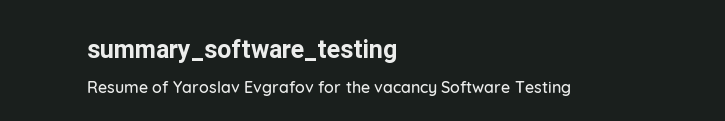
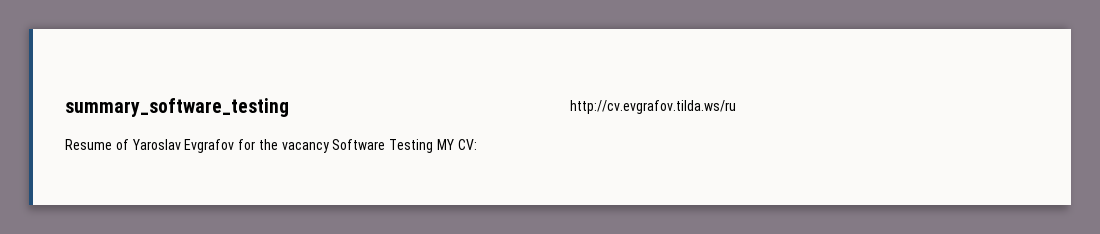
(571, 88) none -> [437,139,477,150] [570,100,736,114] MY CV: http://cv.evgrafov.tilda.ws/ru

